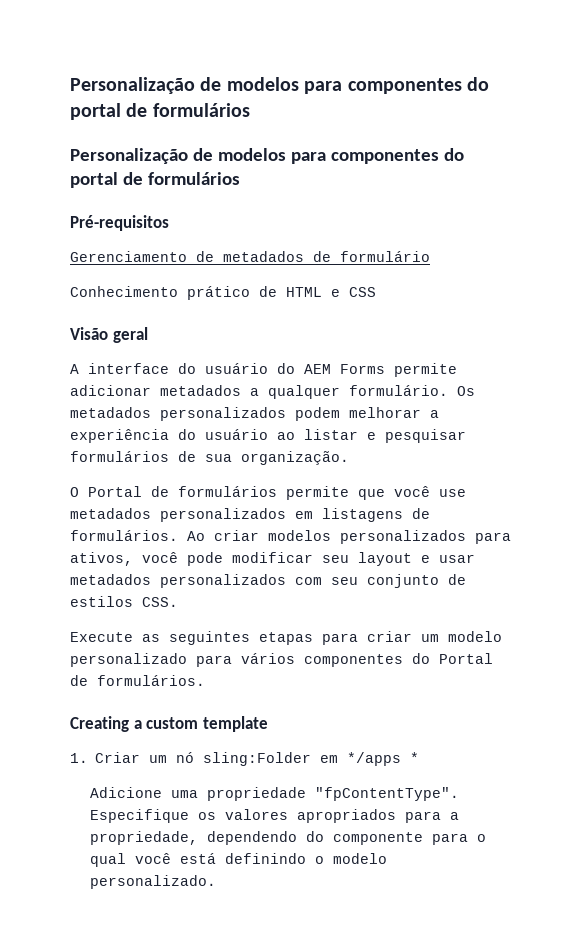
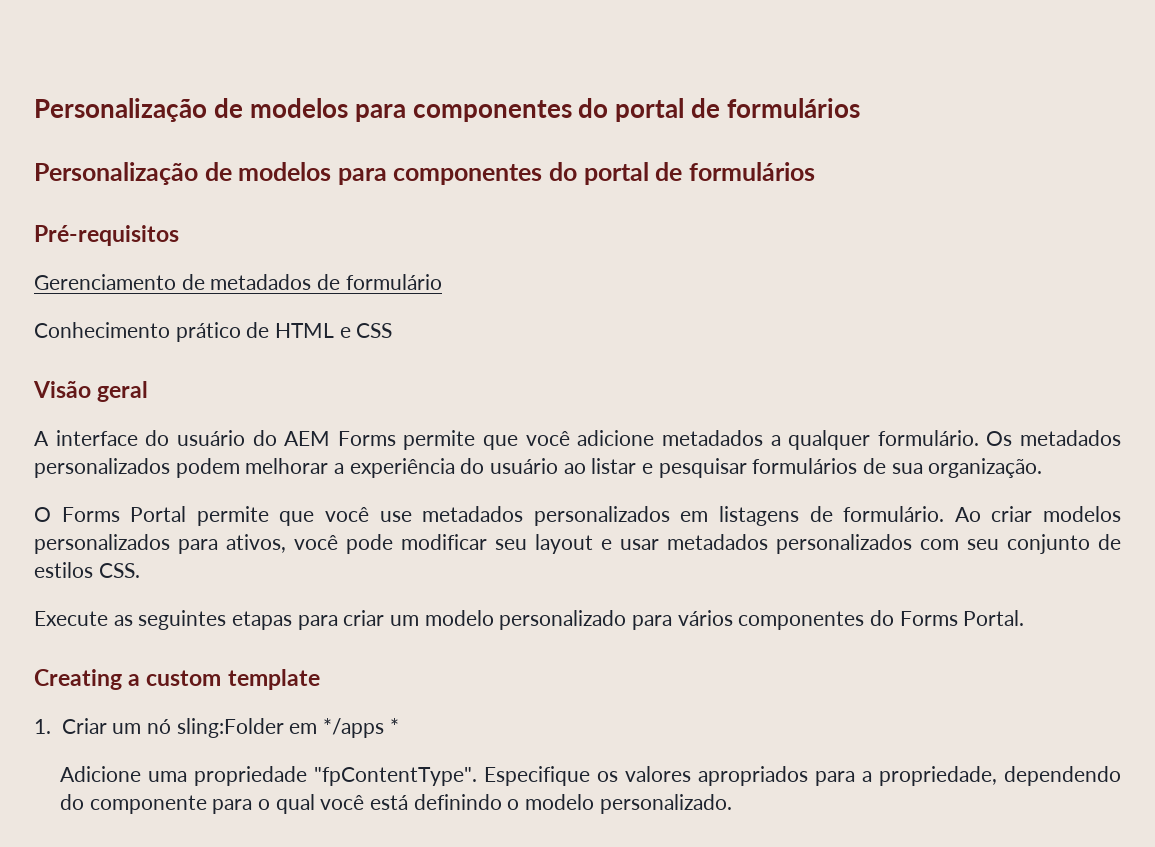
[70,385,151,396] adicionar -> [483,430,655,450] que você adicione
[88,486,277,497] Portal de formulários -> [61,506,187,522] Forms Portal
[70,530,178,541] formulários. -> [843,506,945,522] formulário.
[439,653,493,664] [70,675,205,686] Portal de formulários. -> [899,610,1025,626] Forms Portal.

